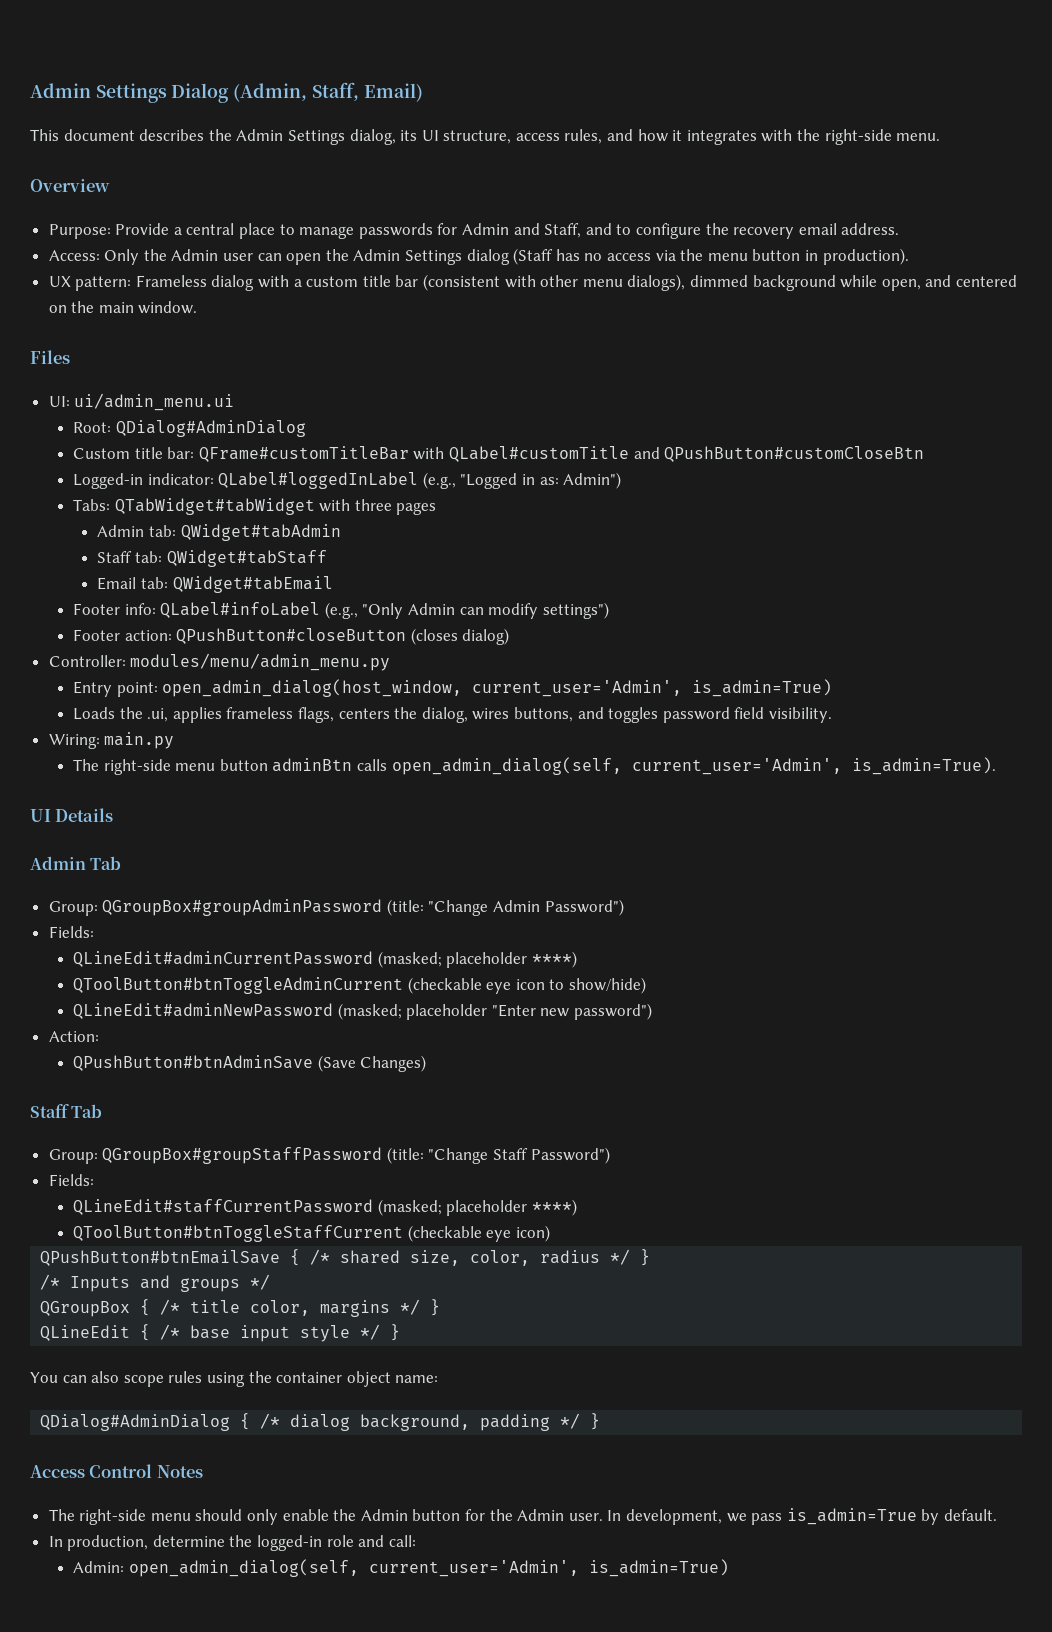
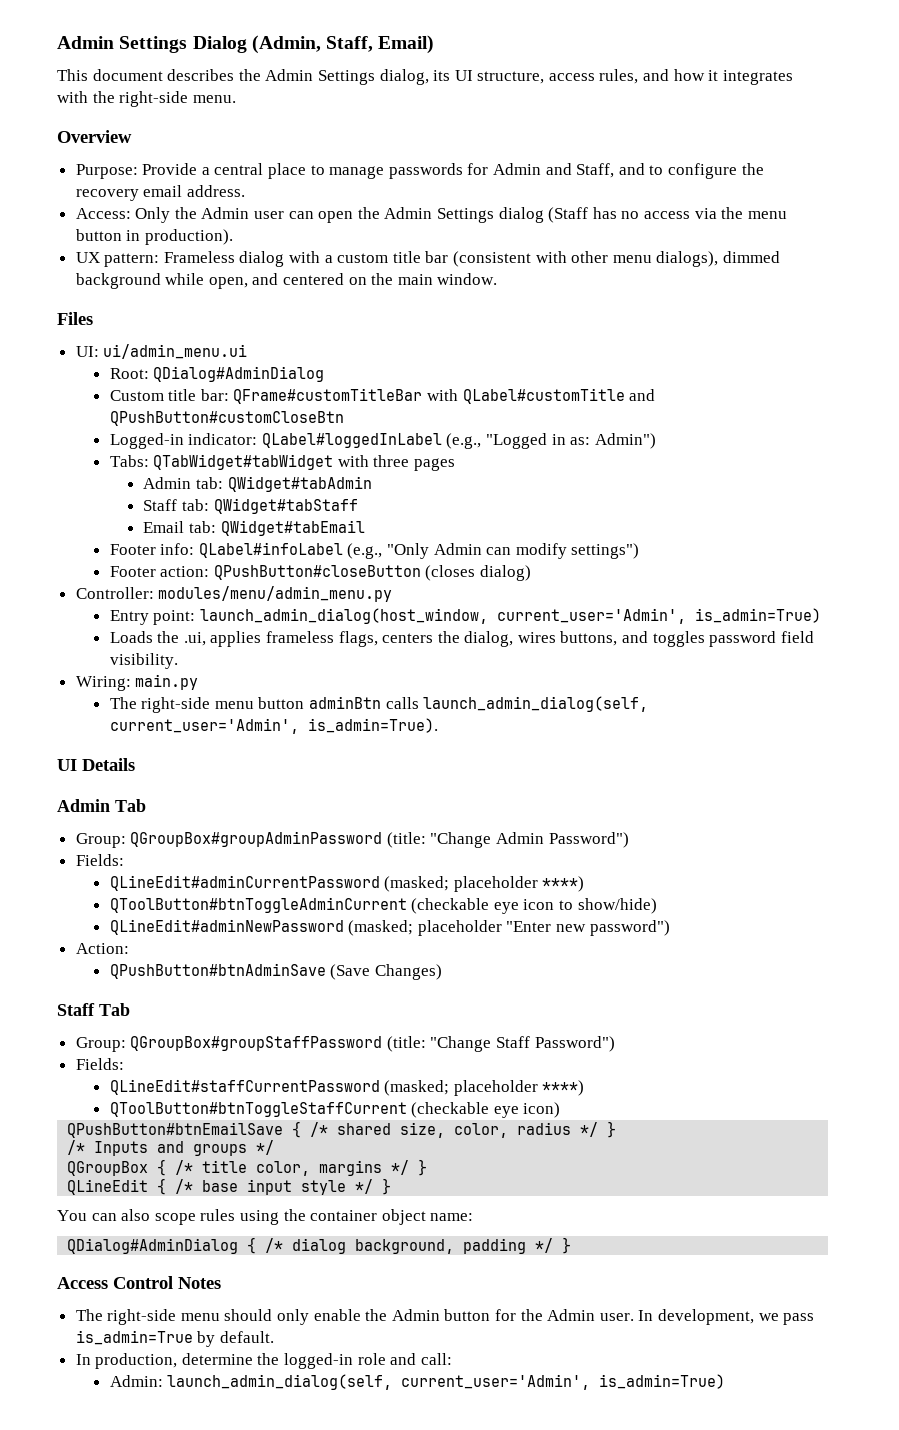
[162,679,463,697] open_admin_dialog(host_window, -> [199,608,488,624] launch_admin_dialog(host_window,
[391,757,622,775] open_admin_dialog(self, -> [423,696,649,712] launch_admin_dialog(self,
[128,1559,359,1577] open_admin_dialog(self, -> [167,1374,393,1390] launch_admin_dialog(self,

